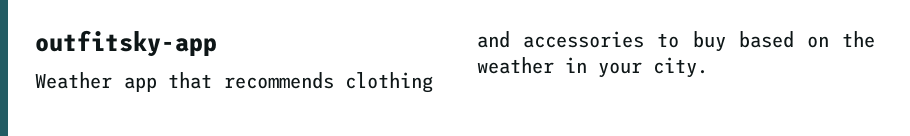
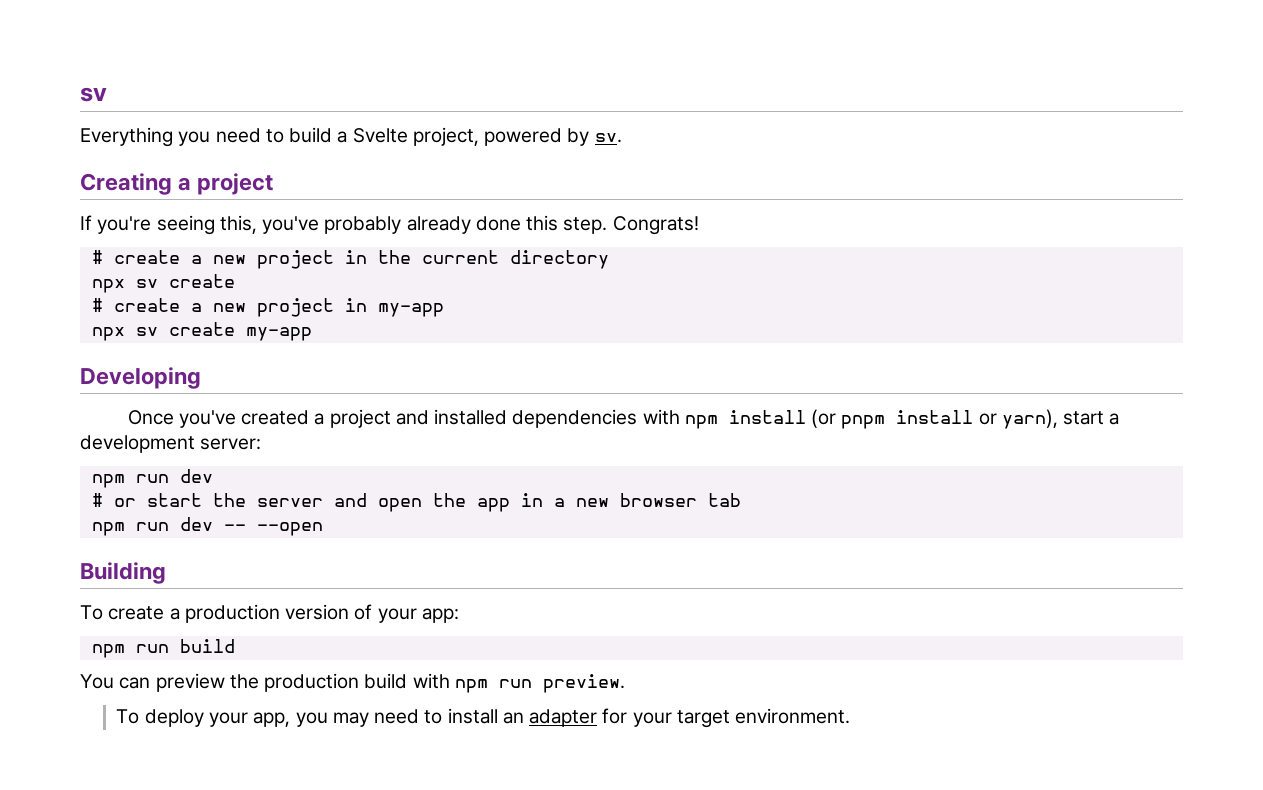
[35,30,217,57] [35,72,433,93] [477,31,875,52] [477,57,708,78] outfitsky-app // Weather app that recommends clothing and accessories to buy based on the weather in your city. -> [80,87,107,102] [80,127,622,147] [80,173,274,195] [80,215,699,235] [91,250,609,269] [91,274,235,293] [91,298,444,317] [91,322,312,341] [80,367,201,389] [127,409,1120,429] [80,435,262,453] [91,469,213,488] [91,493,741,512] [91,517,323,536] [80,562,166,584] [80,604,459,623] [91,639,235,658] [80,673,625,693] [116,708,851,728] sv // Everything you need to build a Svelte project, powered by sv. // Creating a project // If you're seeing this, you've probably already done this step. Congrats! // # create a new project in the current directory // npx sv create // # create a new project in my-app // npx sv create my-app // Developing // Once you've created a project and installed dependencies with npm install (or pnpm install or yarn), start a development server: // npm run dev // # or start the server and open the app in a new browser tab // npm run dev -- --open // Building // To create a production version of your app: // npm run build // You can preview the production build with npm run preview. // To deploy your app, you may need to install an adapter for your target environment.

